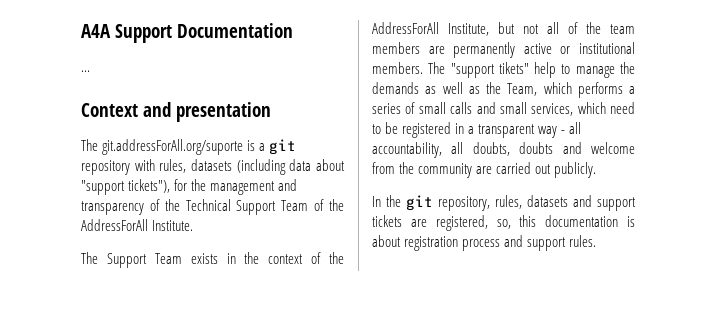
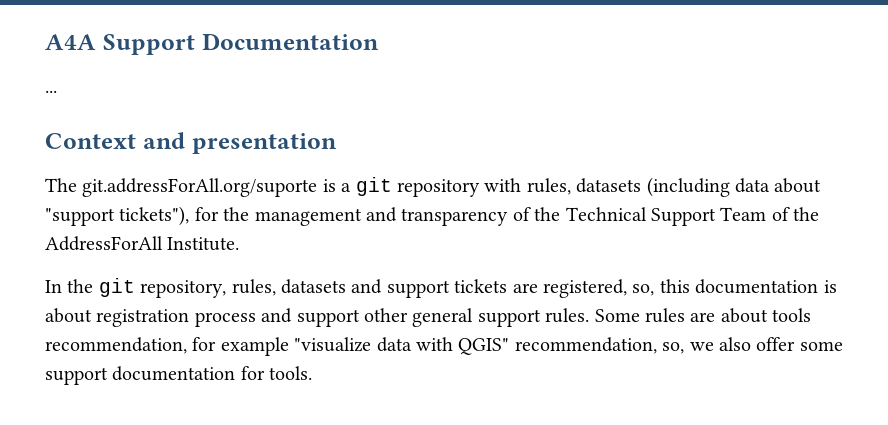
[81,252,344,268] [372,22,635,36] [372,42,635,58] [372,62,635,78] [372,82,635,98] [372,102,635,116] [372,122,582,138] [372,142,635,158] [372,162,597,178] // The Support Team exists in the context of the AddressForAll Institute, but not all of the team members are permanently active or institutional members. The "support tikets" help to manage the demands as well as the Team, which performs a series of small calls and small services, which need to be registered in a transparent way - all accountability, all doubts, doubts and welcome from the community are carried out publicly. -> (240, 244) none
[569,235,597,247] rules. -> [364,308,812,327] [45,337,843,356] [45,366,313,385] other general support rules. Some rules are about tools recommendation, for example "visualize data with QGIS" recommendation, so, we also offer some support documentation for tools.

